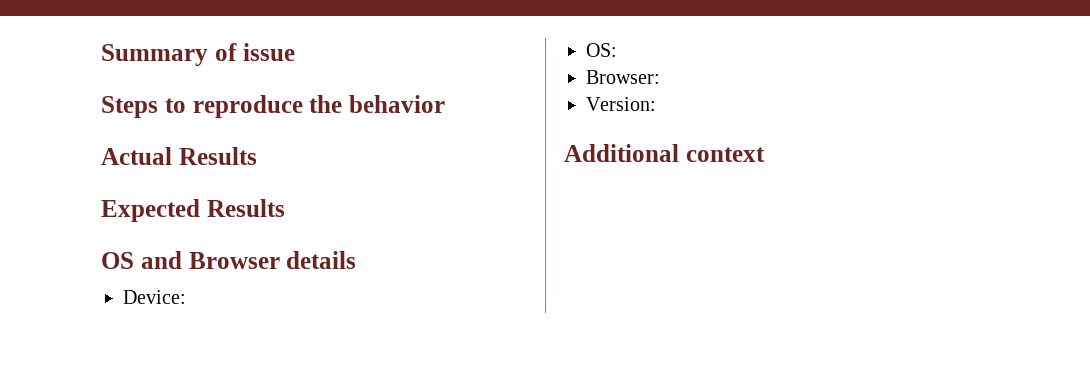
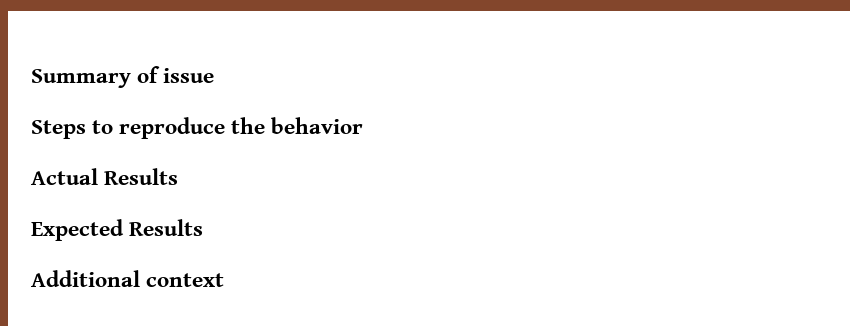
[101,251,357,269] [123,290,186,304] [586,43,617,57] [586,70,660,84] [586,97,656,111] // OS and Browser details // Device: // OS: // Browser: // Version: -> (204, 227) none

